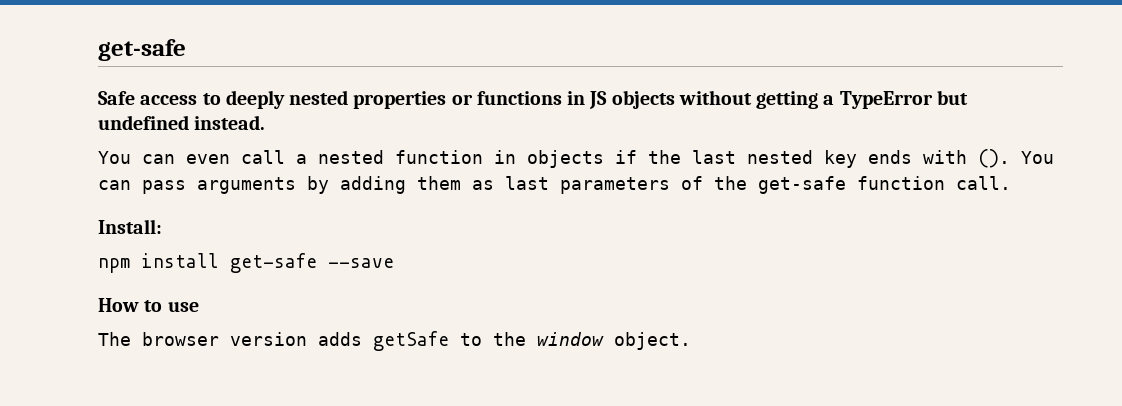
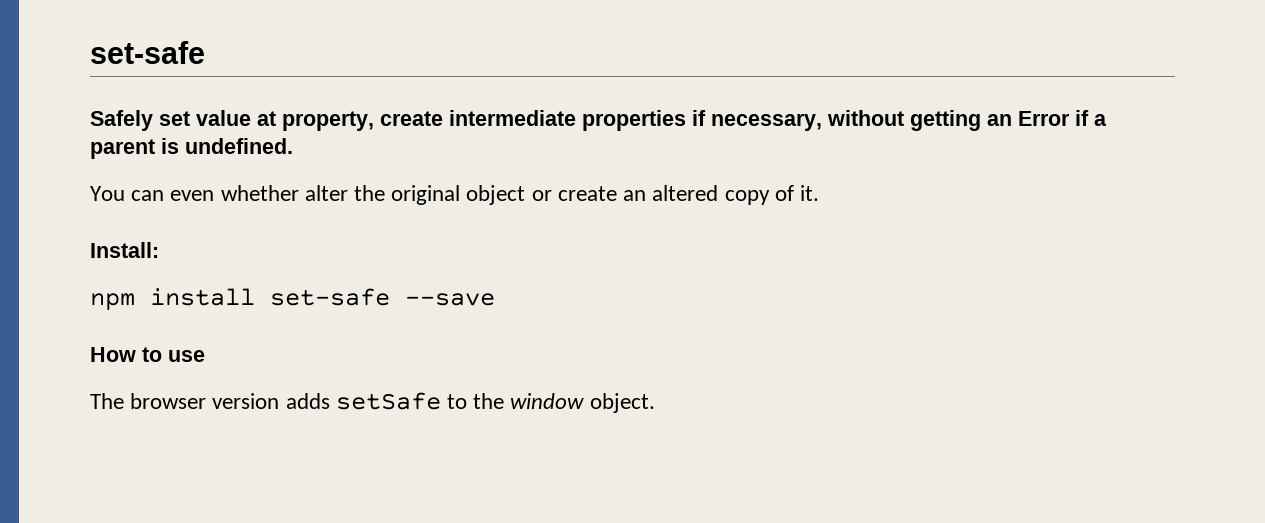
[98,39,186,61] [98,90,968,109] [98,115,266,130] [98,149,1054,168] [98,176,1011,194] get-safe // Safe access to deeply nested properties or functions in JS objects without getting a TypeError but undefined instead. // You can even call a nested function in objects if the last nested key ends with (). You can pass arguments by adding them as last parameters of the get-safe function call. -> [90,41,205,64] [90,110,1107,131] [90,138,293,159] [90,185,819,205] set-safe // Safely set value at property, create intermediate properties if necessary, without getting an Error if a parent is undefined. // You can even whether alter the original object or create an altered copy of it.
[230,253,317,273] get-safe -> [270,288,390,306] set-safe
[373,331,449,351] getSafe -> [335,392,441,410] setSafe

